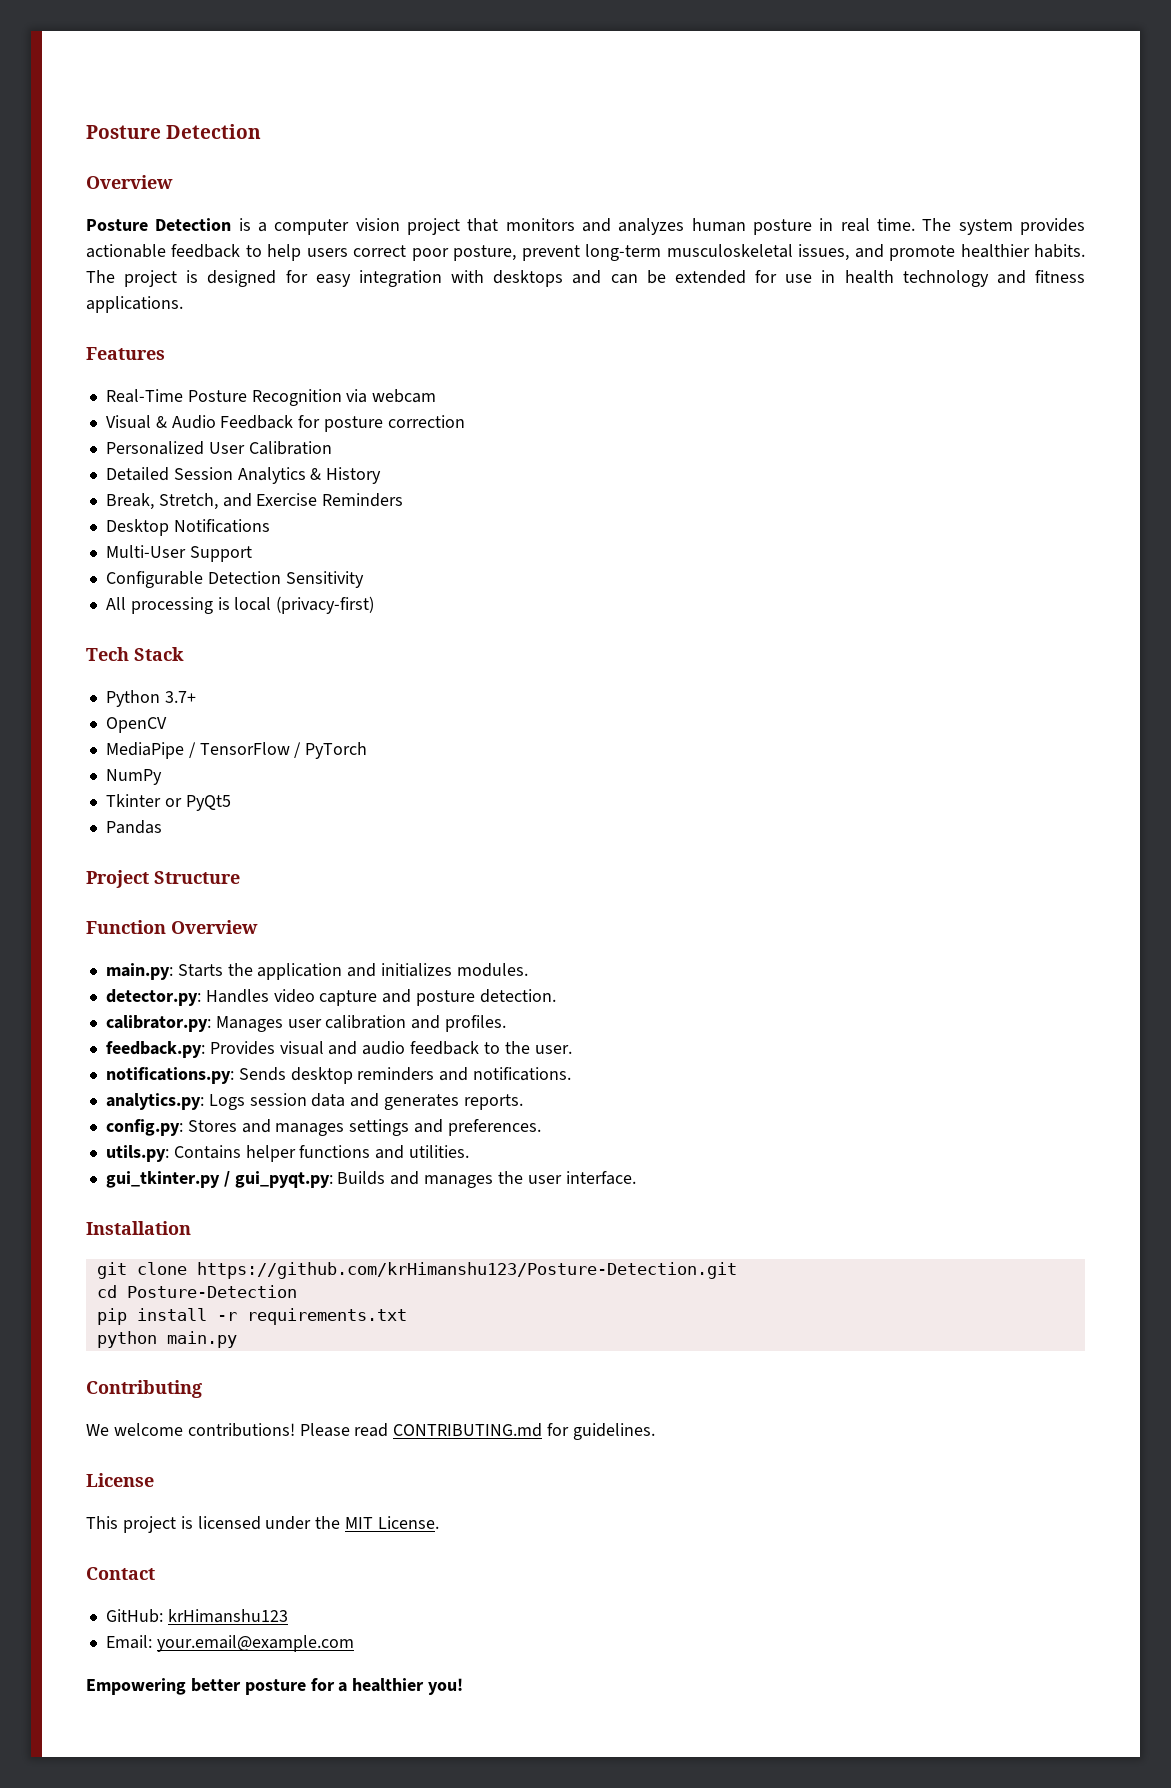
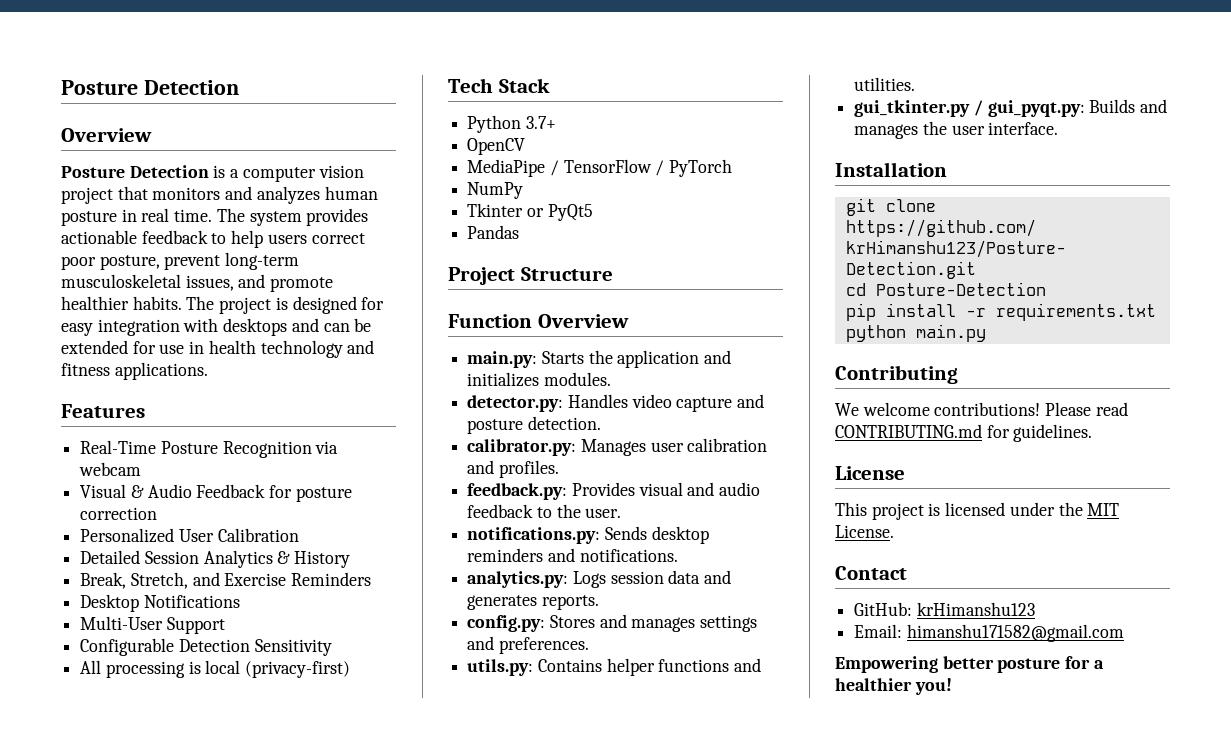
[156,1635,354,1652] your.email@example.com -> [906,624,1124,642] himanshu171582@gmail.com

